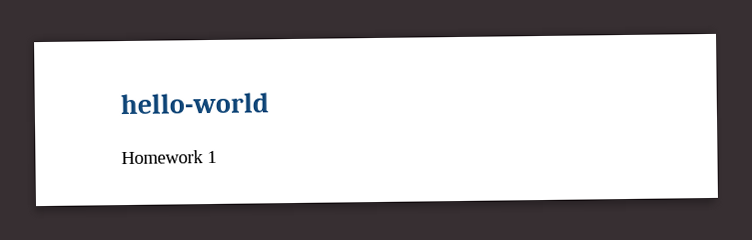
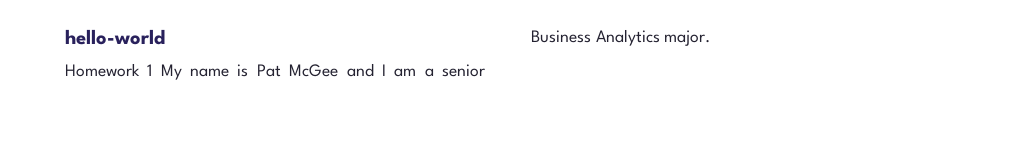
(217, 157) none -> [160,63,486,80] [531,29,711,46] My name is Pat McGee and I am a senior Business Analytics major.

